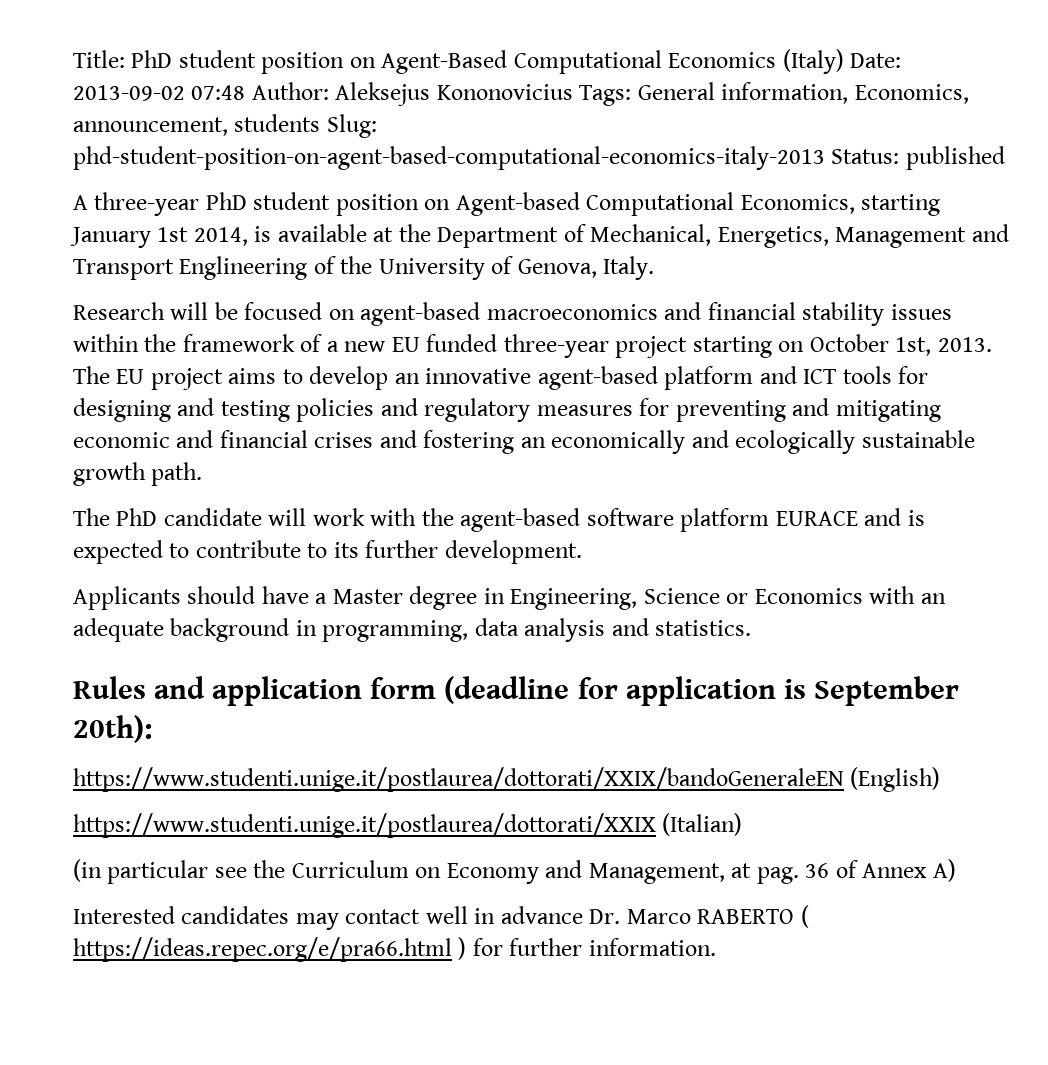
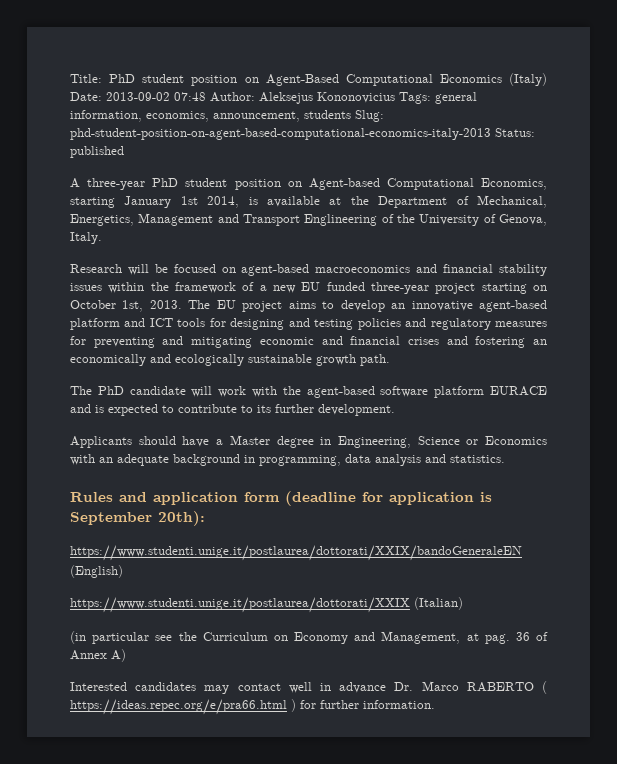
[637,82,969,104] General information, Economics, -> [435,92,477,104] [70,110,209,122] general information, economics,

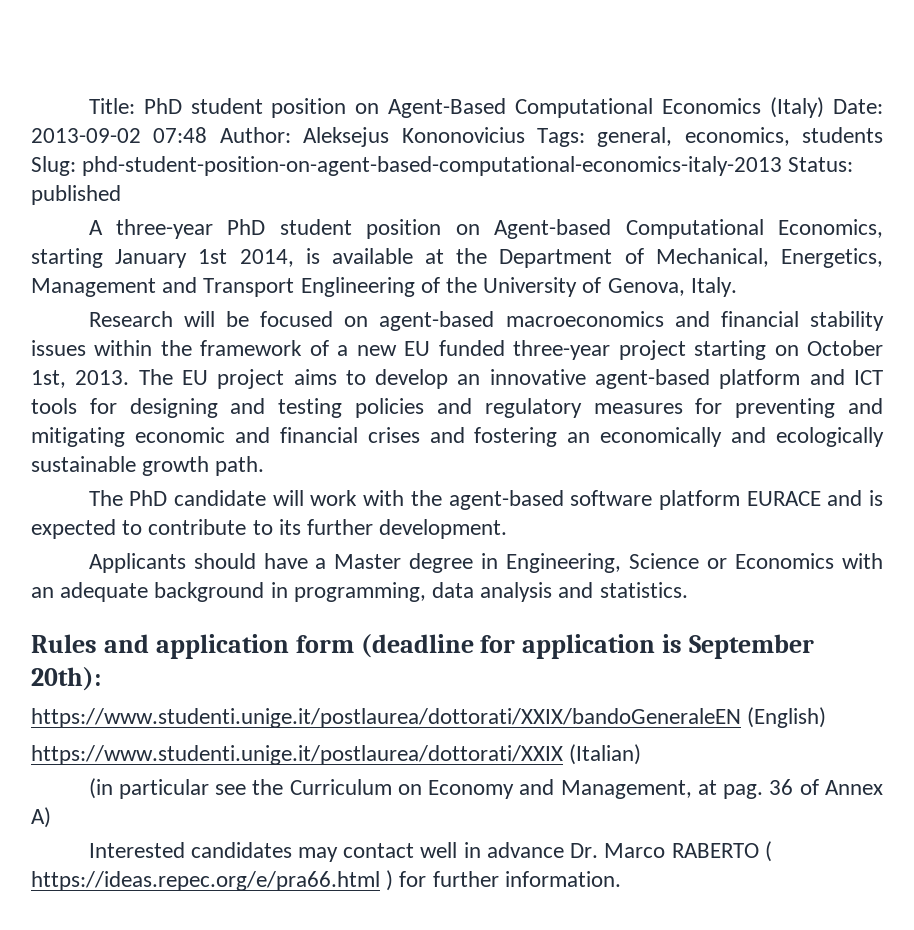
[435,92,477,104] [70,110,300,122] general information, economics, announcement, -> [597,127,790,147] general, economics,

